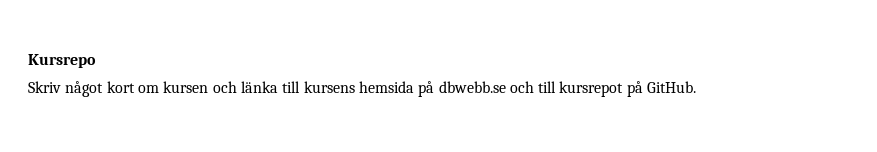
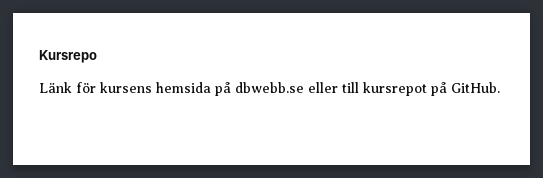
[28,81,301,97] Skriv något kort om kursen och länka till -> [39,82,96,93] Länk för
[509,81,534,93] och -> [308,82,338,93] eller

